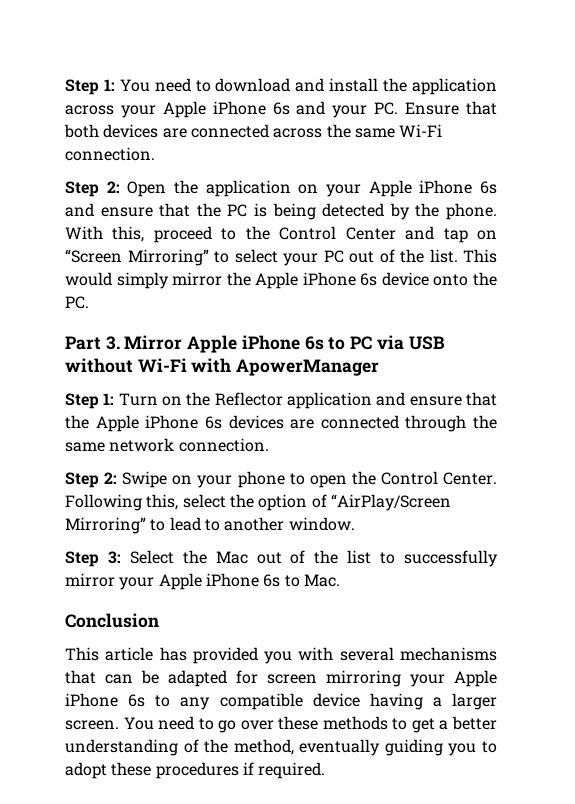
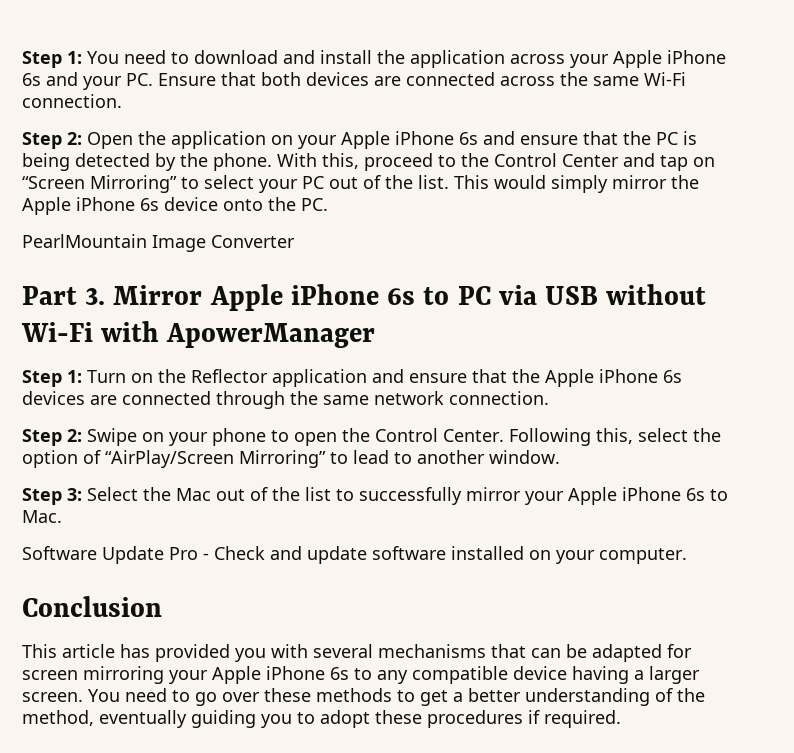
(89, 302) none -> [22,234,295,252] // PearlMountain Image Converter
(340, 580) none -> [22,546,687,564] // Software Update Pro - Check and update software installed on your computer.

